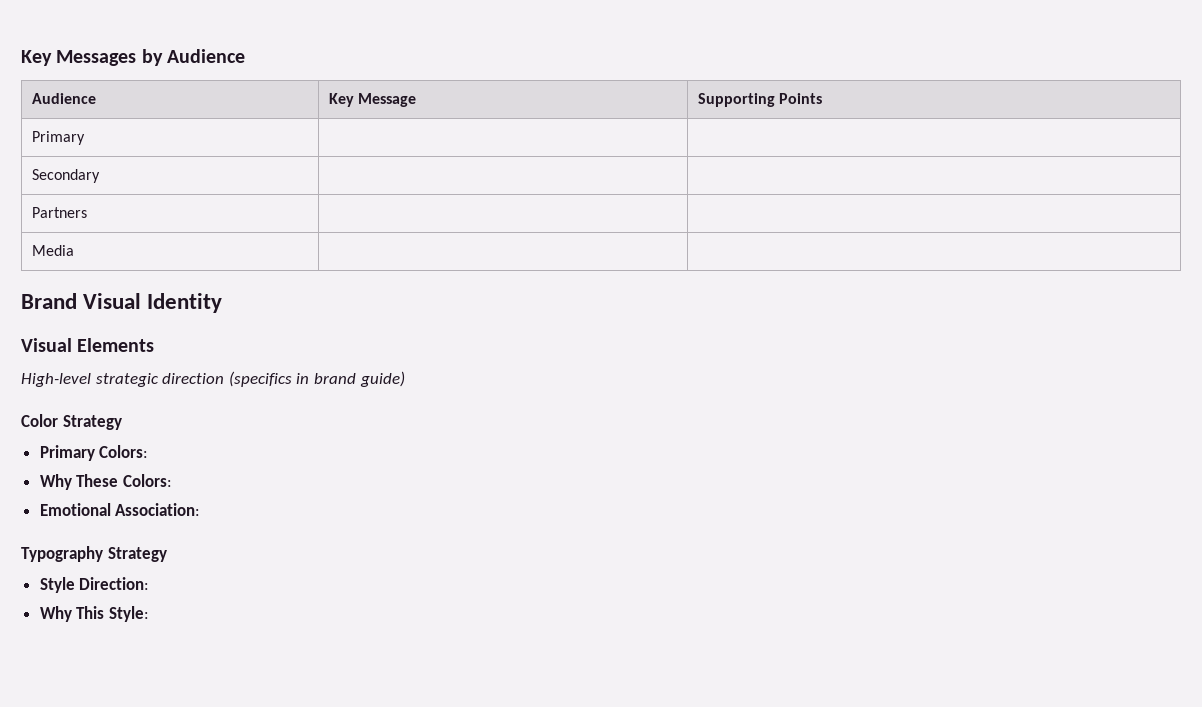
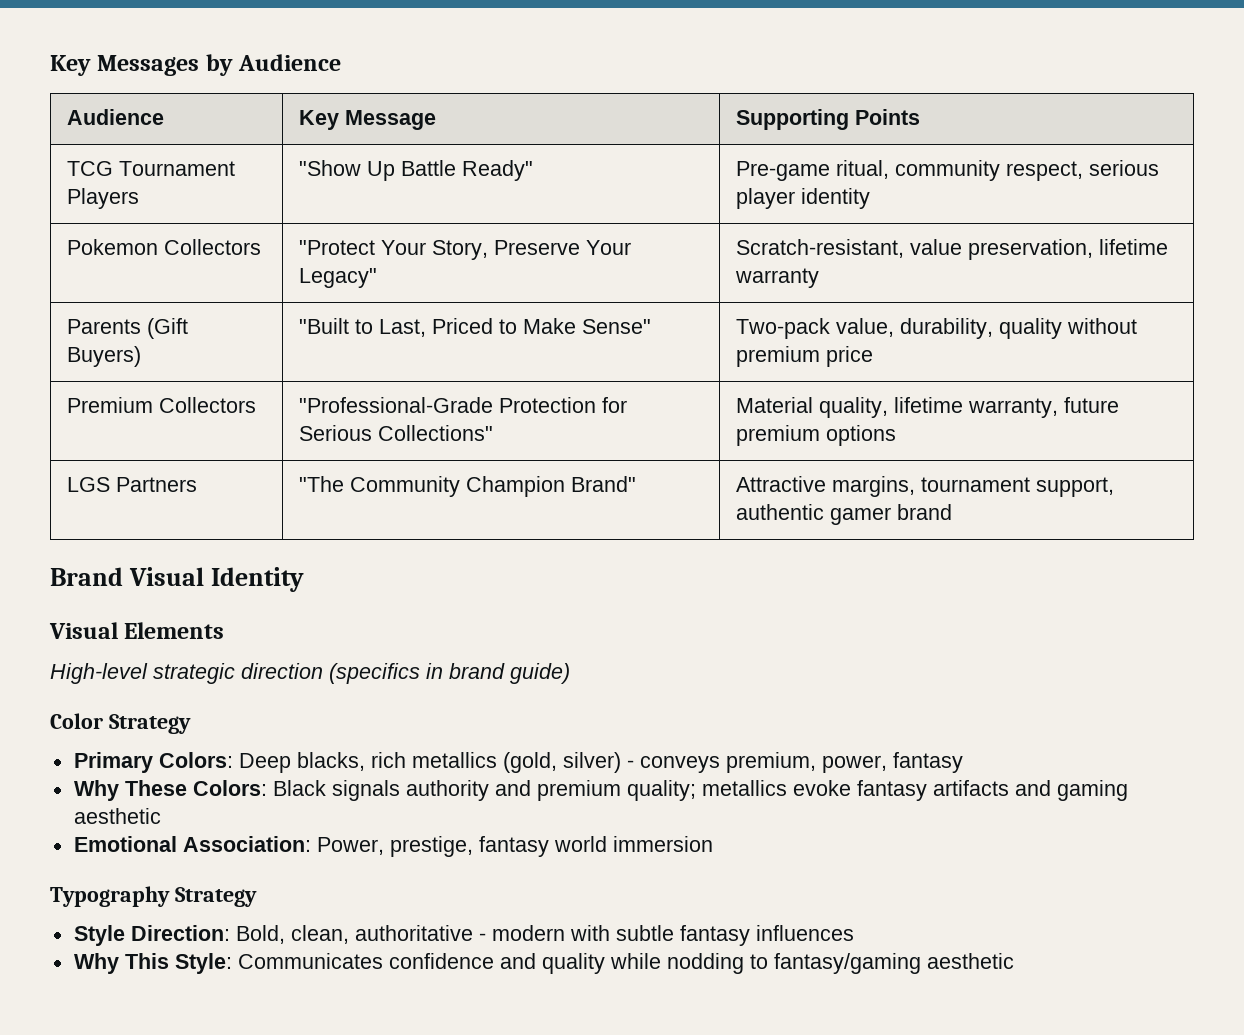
[31,131,85,145] [31,169,100,183] [31,207,87,218] [31,245,74,256] Primary | | // Secondary | | // Partners | | // Media | | -> [66,161,235,176] [66,188,139,209] [298,160,533,181] [735,160,1159,181] [735,188,870,209] [66,239,261,255] [298,240,631,260] [298,268,377,288] [735,239,1168,260] [734,268,819,288] [66,318,188,339] [66,346,141,367] [298,318,651,337] [735,318,1137,339] [735,346,873,367] [66,397,256,413] [298,397,627,413] [298,425,493,441] [735,397,1119,418] [735,425,896,446] [66,477,197,492] [298,476,636,497] [735,476,1114,497] [735,504,952,525] TCG Tournament Players | "Show Up Battle Ready" | Pre-game ritual, community respect, serious player identity // Pokemon Collectors | "Protect Your Story, Preserve Your Legacy" | Scratch-resistant, value preservation, lifetime warranty // Parents (Gift Buyers) | "Built to Last, Priced to Make Sense" | Two-pack value, durability, quality without premium price // Premium Collectors | "Professional-Grade Protection for Serious Collections" | Material quality, lifetime warranty, future premium options // LGS Partners | "The Community Champion Brand" | Attractive margins, tournament support, authentic gamer brand
[39,474,172,490] [39,503,201,516] [21,546,167,562] [39,577,150,593] [39,606,149,622] // Why These Colors: // Emotional Association: // Typography Strategy // Style Direction: // Why This Style: -> [238,752,963,773] [73,780,1128,801] [73,808,161,824] [73,836,713,857] [50,886,257,907] [73,925,854,946] [73,953,1014,974] Deep blacks, rich metallics (gold, silver) - conveys premium, power, fantasy // Why These Colors: Black signals authority and premium quality; metallics evoke fantasy artifacts and gaming aesthetic // Emotional Association: Power, prestige, fantasy world immersion // Typography Strategy // Style Direction: Bold, clean, authoritative - modern with subtle fantasy influences // Why This Style: Communicates confidence and quality while nodding to fantasy/gaming aesthetic

